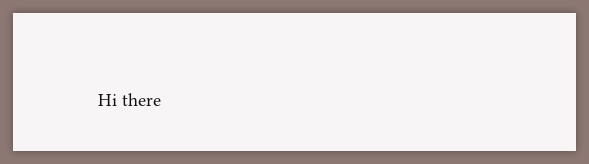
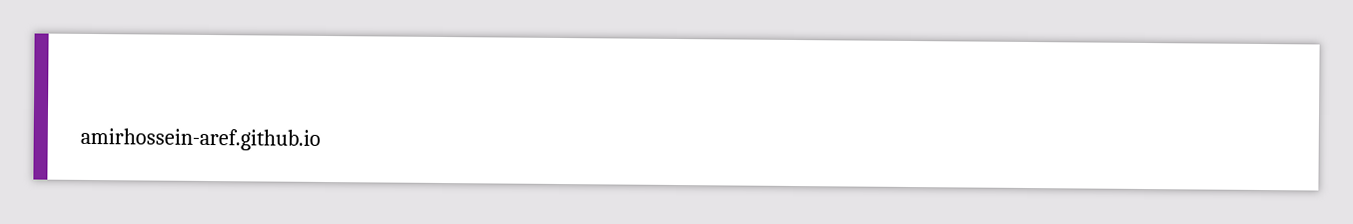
[98,93,161,106] Hi there -> [80,127,321,151] amirhossein-aref.github.io

